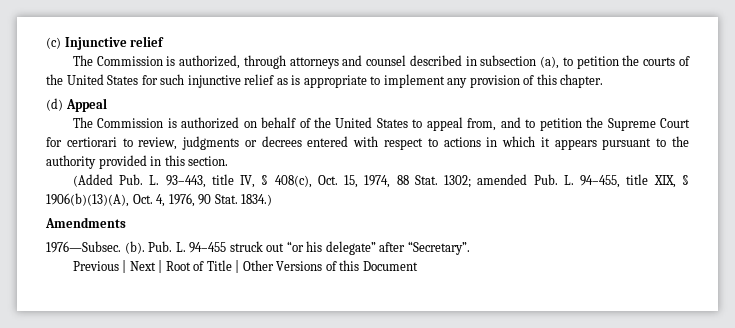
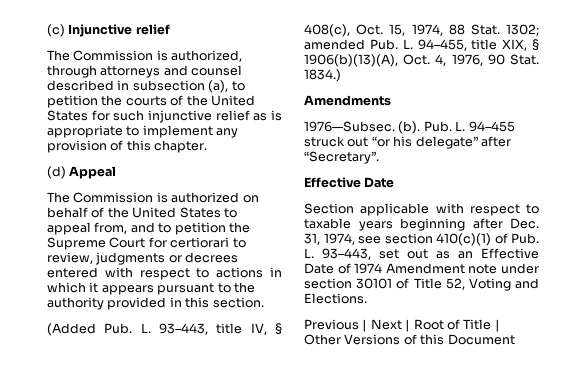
(470, 248) none -> [304,177,395,188] [304,203,539,216] [304,218,539,231] [304,233,539,246] [304,248,539,260] [304,263,539,274] [304,278,539,291] [304,293,367,304] // Effective Date // Section applicable with respect to taxable years beginning after Dec. 31, 1974, see section 410(c)(1) of Pub. L. 93–443, set out as an Effective Date of 1974 Amendment note under section 30101 of Title 52, Voting and Elections.

